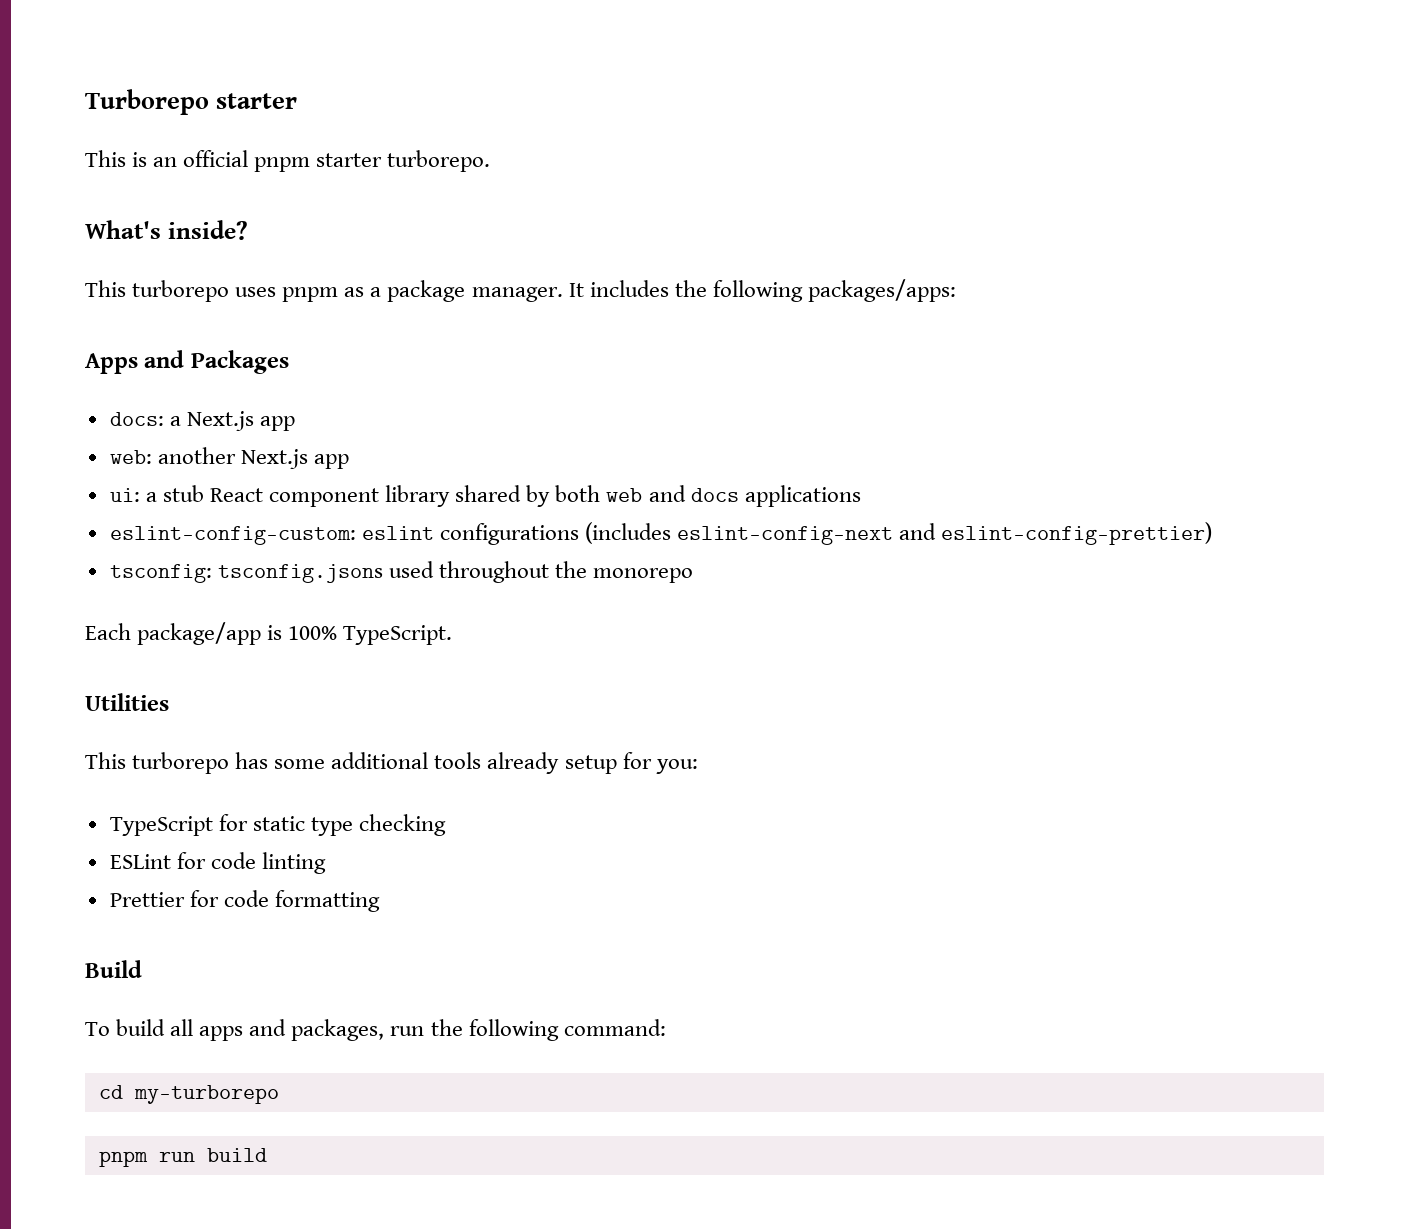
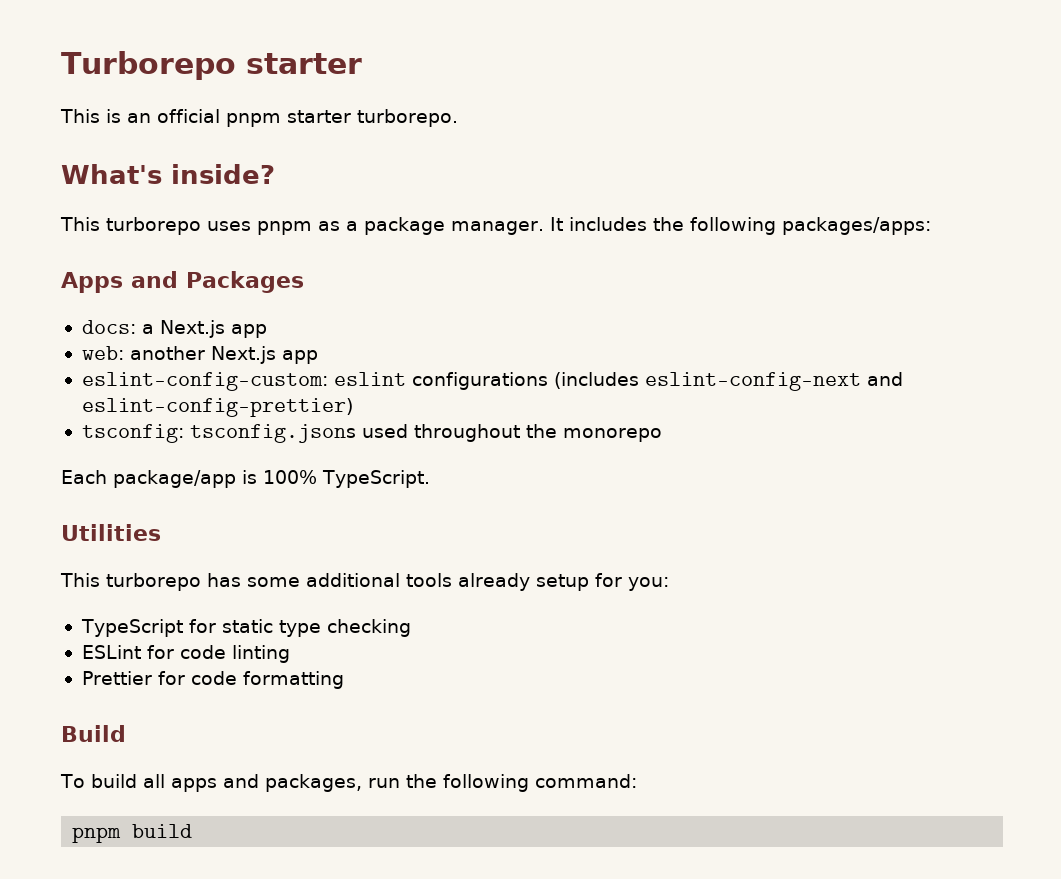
[109,485,861,507] // ui: a stub React component library shared by both web and docs applications -> (318, 357) none
[98,1085,279,1104] [98,1151,195,1167] // cd my-turborepo // pnpm run -> [72,827,122,843] // pnpm

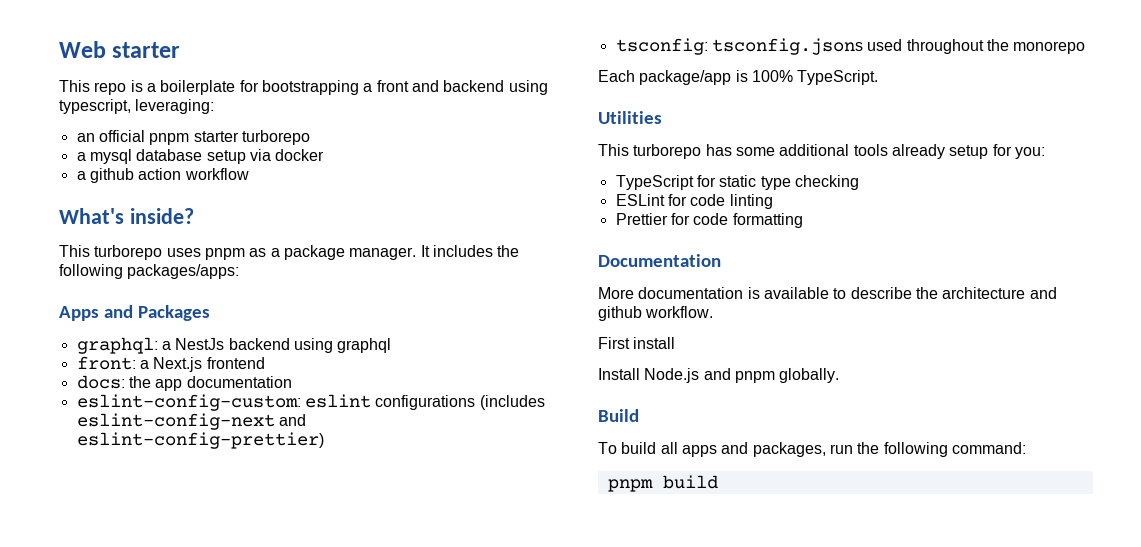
[61,51,236,80] Turborepo -> [59,41,106,58] Web
[106,109,458,127] is an official pnpm starter turborepo. -> [94,80,548,95] [59,99,215,114] [76,130,310,145] [76,149,325,164] [76,168,249,183] repo is a boilerplate for bootstrapping a front and backend using typescript, leveraging: // an official pnpm starter turborepo // a mysql database setup via docker // a github action workflow
[81,320,267,338] [81,346,318,364] docs: a Next.js app // web: another Next.js app -> [76,337,392,354] [76,356,265,372] [76,375,292,391] graphql: a NestJs backend using graphql // front: a Next.js frontend // docs: the app documentation
(344, 680) none -> [598,254,721,267] [598,287,1057,299] [598,306,714,321] [598,337,676,349] [598,368,840,383] // Documentation // More documentation is available to describe the architecture and github workflow. // First install // Install Node.js and pnpm globally.

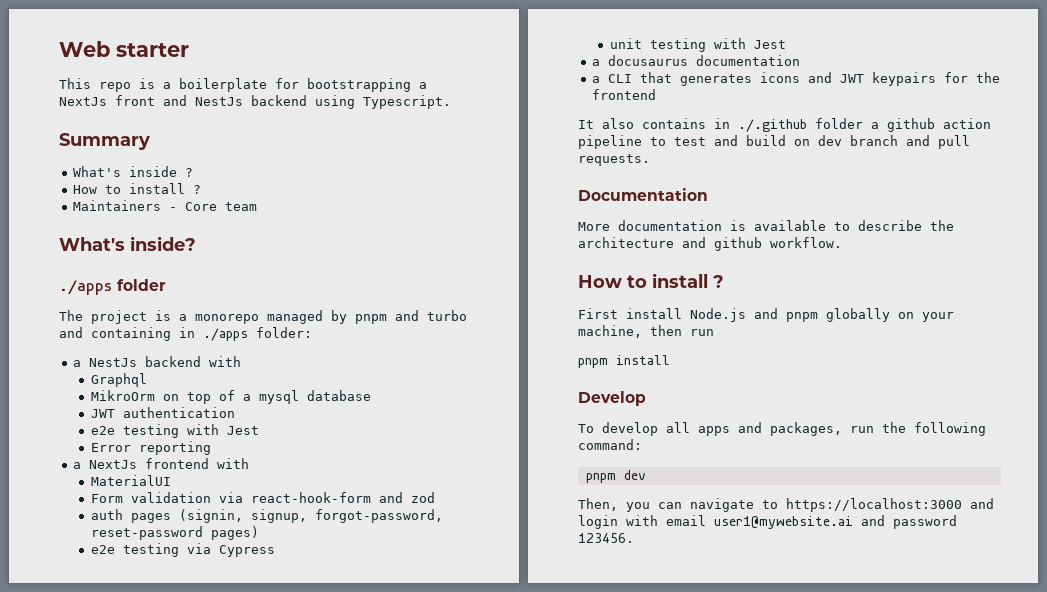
(373, 87) none -> [59,97,107,106] NextJs
[443,80,548,95] [59,99,215,114] [76,130,310,145] [76,149,325,164] [76,168,249,183] [59,208,194,224] [59,245,520,260] [59,264,240,279] [59,305,211,321] [76,337,392,354] [76,356,265,372] [76,375,292,391] [76,394,545,411] [76,413,306,430] [76,432,324,449] [615,38,1086,55] [598,70,879,85] [598,111,662,124] [598,144,1045,159] [615,175,859,190] [615,194,773,209] [615,213,803,228] backend using typescript, leveraging: // an official pnpm starter turborepo // a mysql database setup via docker // a github action workflow // What's inside? // This turborepo uses pnpm as a package manager. It includes the following packages/apps: // Apps and Packages // graphql: a NestJs backend using graphql // front: a Next.js frontend // docs: the app documentation // eslint-config-custom: eslint configurations (includes eslint-config-next and eslint-config-prettier) // tsconfig: tsconfig.jsons used throughout the monorepo // Each package/app is 100% TypeScript. // Utilities // This turborepo has some additional tools already setup for you: // TypeScript for static type checking // ESLint for code linting // Prettier for code formatting -> [195,95,451,109] [59,133,150,150] [73,166,194,177] [73,183,202,194] [73,200,258,211] [59,236,196,251] [59,279,167,295] [59,310,467,324] [59,327,312,341] [73,356,242,367] [90,373,147,387] [90,390,371,404] [90,407,235,418] [90,424,259,438] [90,441,211,455] [73,458,250,469] [90,475,171,486] [90,492,435,503] [90,509,443,523] [90,526,259,540] [90,543,275,557] [609,38,786,52] [592,55,801,66] [592,72,1001,86] [592,89,657,100] [578,118,991,132] [578,135,970,149] [578,154,650,166] NestJs backend using Typescript. // Summary // What's inside ? // How to install ? // Maintainers - Core team // What's inside? // ./apps folder // The project is a monorepo managed by pnpm and turbo and containing in ./apps folder: // a NestJs backend with // Graphql // MikroOrm on top of a mysql database // JWT authentication // e2e testing with Jest // Error reporting // a NextJs frontend with // MaterialUI // Form validation via react-hook-form and zod // auth pages (signin, signup, forgot-password, reset-password pages) // e2e testing via Cypress // unit testing with Jest // a docusaurus documentation // a CLI that generates icons and JWT keypairs for the frontend // It also contains in ./.github folder a github action pipeline to test and build on dev branch and pull requests.
(714, 312) none -> [578,273,724,288] // How to install ?
[598,368,640,380] // Install -> (682, 313) none
[779,368,840,383] [598,409,639,422] globally. // Build -> [826,308,954,322] [578,325,714,338] [578,355,670,368] [578,391,646,406] globally on your machine, then run // pnpm install // Develop
[621,442,657,454] build -> [602,422,658,436] develop
[662,475,718,489] build -> [623,470,646,480] [578,498,994,512] [578,515,957,529] [578,533,634,543] dev // Then, you can navigate to https://localhost:3000 and login with email user1@mywebsite.ai and password 123456.

